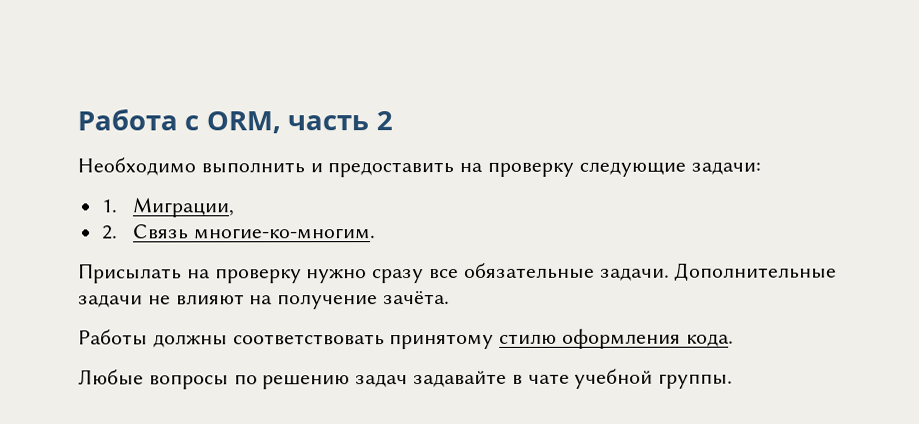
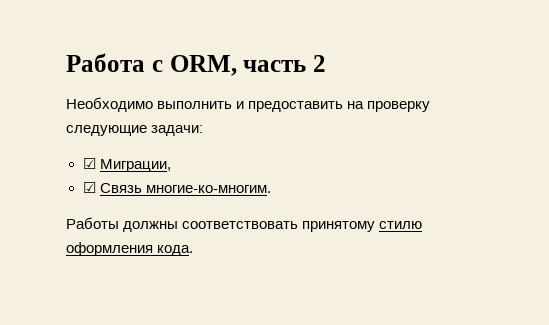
[100,199,118,213] 1. -> [82,158,96,169] ☑
[101,225,118,240] 2. -> [82,182,96,193] ☑
[78,262,838,284] [78,291,451,310] // Присылать на проверку нужно сразу все обязательные задачи. Дополнительные задачи не влияют на получение зачёта. -> (271, 189) none
[78,368,734,390] // Любые вопросы по решению задач задавайте в чате учебной группы. -> (194, 250) none

